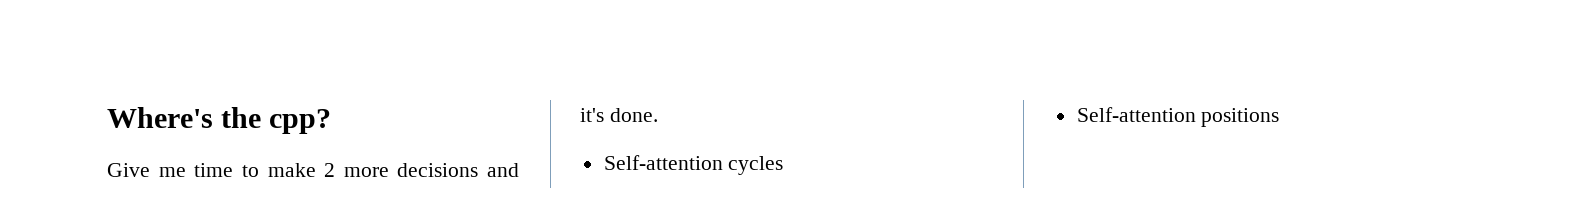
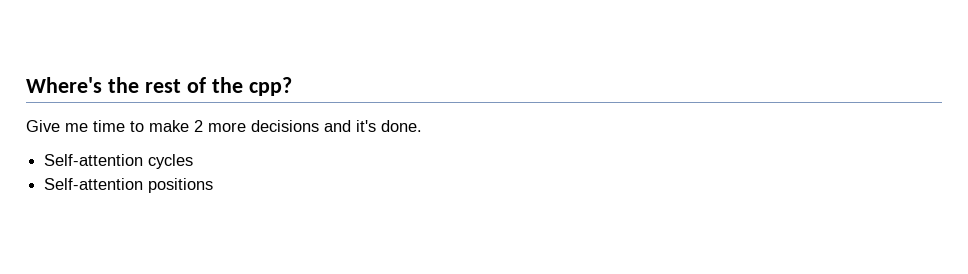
(262, 117) none -> [144,77,243,93] rest of the

